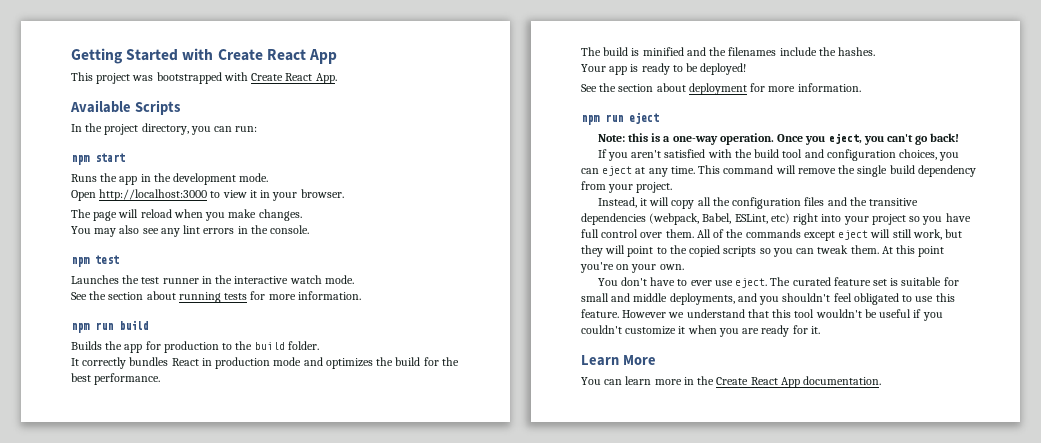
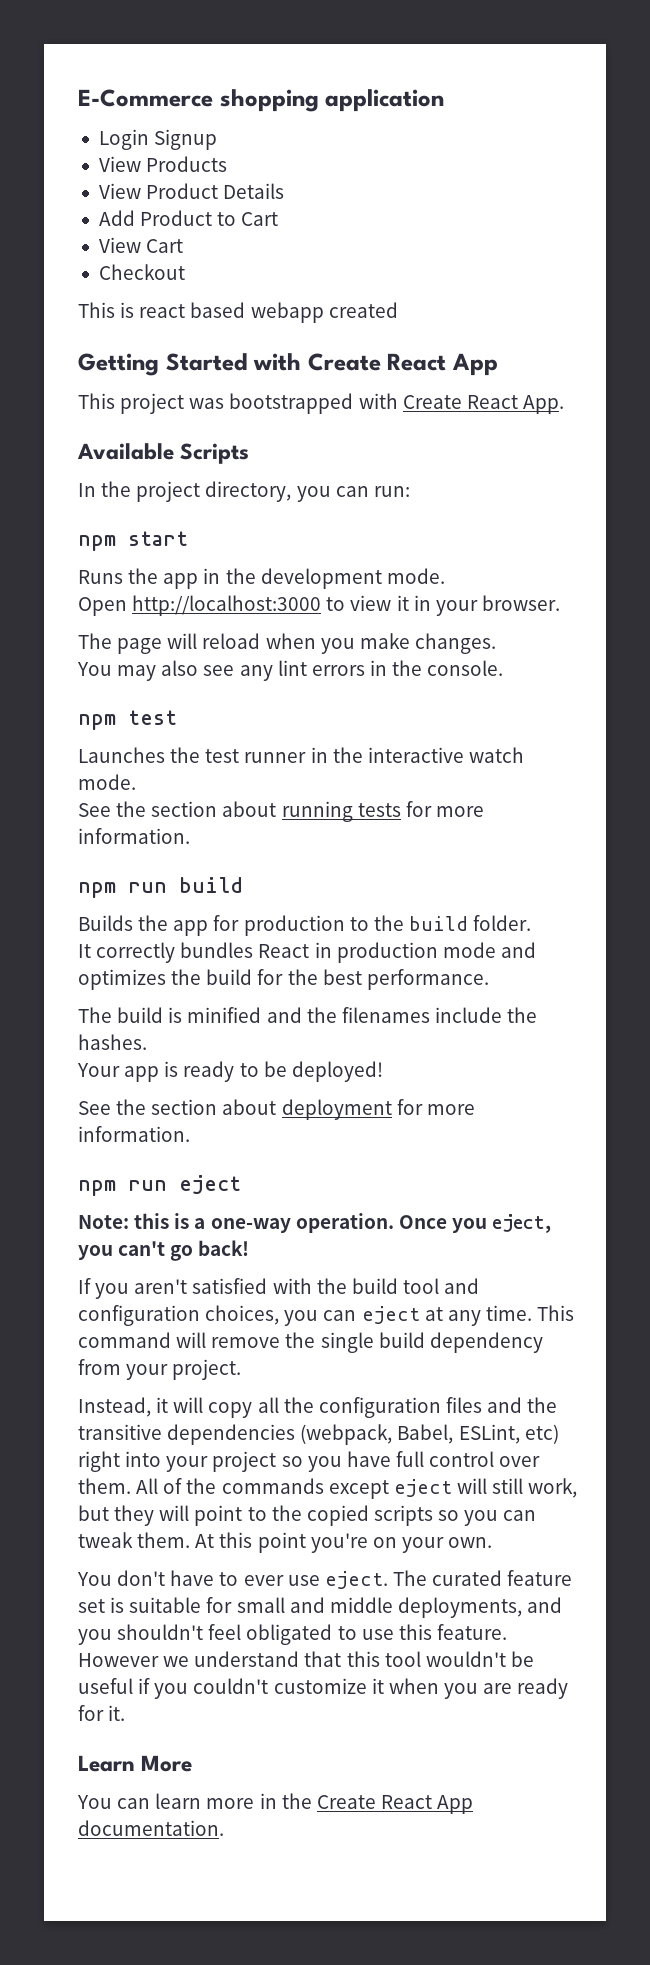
(71, 56) none -> [78,89,445,112] [98,129,218,150] [98,156,228,172] [98,183,285,199] [98,210,279,226] [98,237,184,253] [98,264,185,280] [78,302,398,323] E-Commerce shopping application // Login Signup // View Products // View Product Details // Add Product to Cart // View Cart // Checkout // This is react based webapp created //

